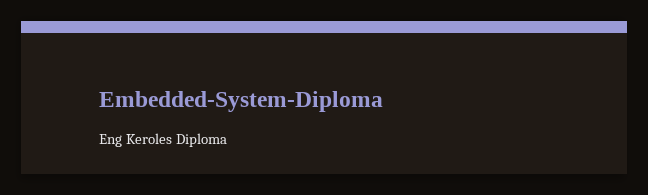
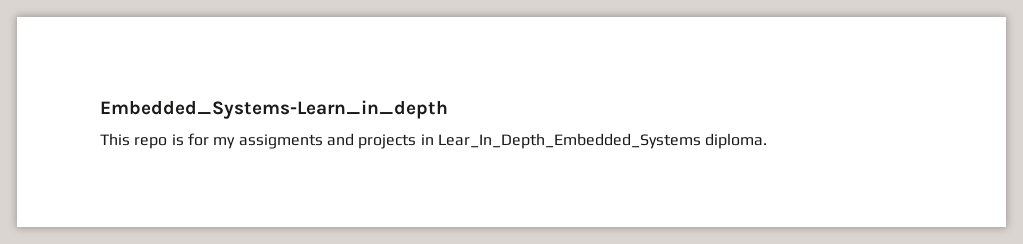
[99,91,383,112] [99,133,227,147] Embedded-System-Diploma // Eng Keroles Diploma -> [100,100,448,119] [100,133,768,149] Embedded_Systems-Learn_in_depth // This repo is for my assigments and projects in Lear_In_Depth_Embedded_Systems diploma.

